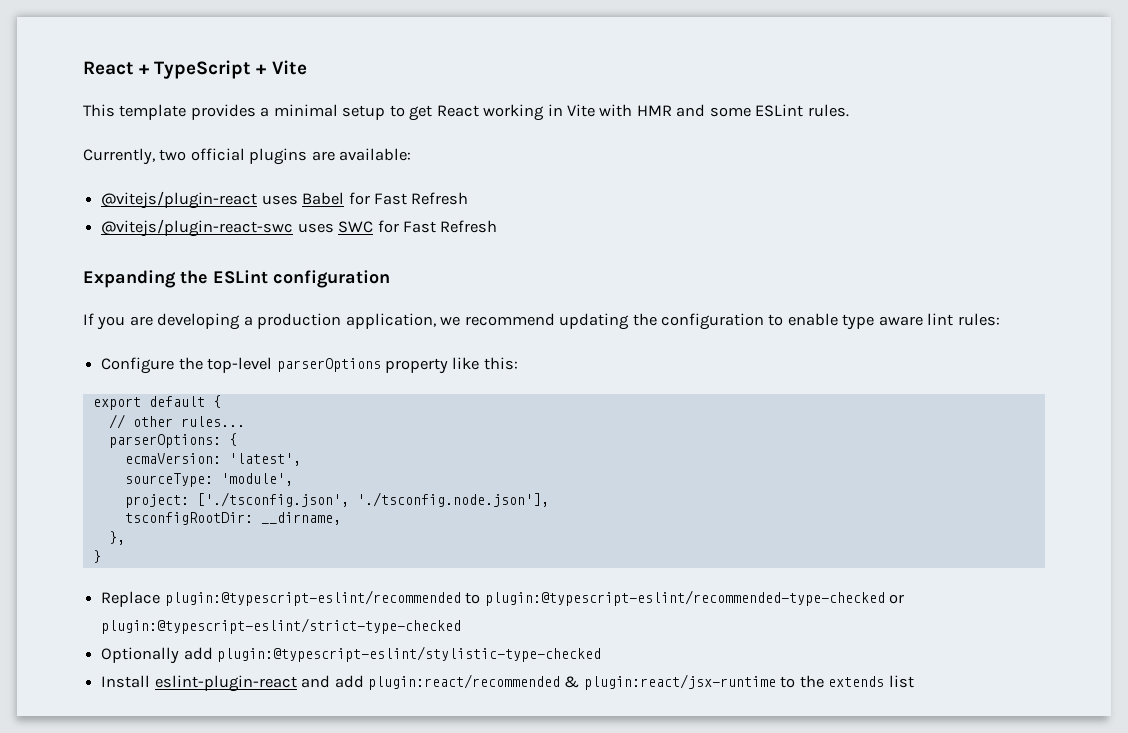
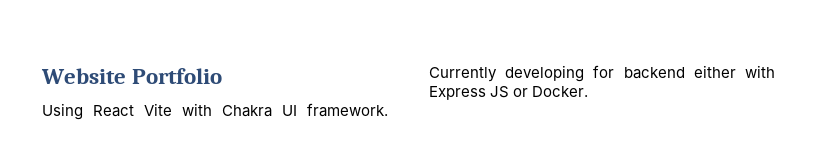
[83,60,307,79] [83,104,849,121] [83,148,412,165] [101,191,469,209] [101,219,498,237] [83,270,390,288] [83,313,1000,330] [101,357,518,374] [92,395,221,410] [108,414,245,429] [108,433,237,448] [124,453,301,466] [124,473,293,487] [124,492,549,508] [124,512,341,525] [108,531,125,545] [92,550,101,563] [101,590,904,607] [101,618,462,634] [101,646,602,664] [101,674,914,692] React + TypeScript + Vite // This template provides a minimal setup to get React working in Vite with HMR and some ESLint rules. // Currently, two official plugins are available: // @vitejs/plugin-react uses Babel for Fast Refresh // @vitejs/plugin-react-swc uses SWC for Fast Refresh // Expanding the ESLint configuration // If you are developing a production application, we recommend updating the configuration to enable type aware lint rules: // Configure the top-level parserOptions property like this: // export default { // // other rules... // parserOptions: { // ecmaVersion: 'latest', // sourceType: 'module', // project: ['./tsconfig.json', './tsconfig.node.json'], // tsconfigRootDir: __dirname, // }, // } // Replace plugin:@typescript-eslint/recommended to plugin:@typescript-eslint/recommended-type-checked or plugin:@typescript-eslint/strict-type-checked // Optionally add plugin:@typescript-eslint/stylistic-type-checked // Install eslint-plugin-react and add plugin:react/recommended & plugin:react/jsx-runtime to the extends list -> [41,68,223,84] [42,103,388,120] [429,65,775,82] [429,86,589,100] Website Portfolio // Using React Vite with Chakra UI framework. Currently developing for backend either with Express JS or Docker.

